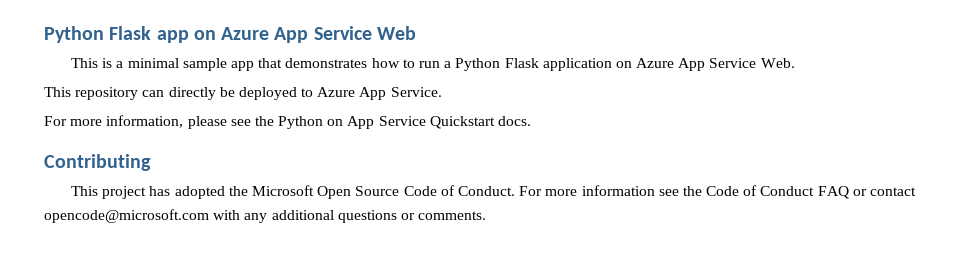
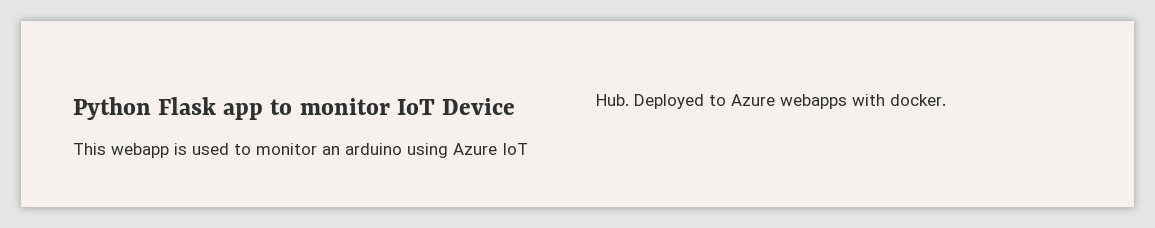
[193,26,416,43] [71,58,795,71] [44,87,442,100] [44,115,532,129] [44,154,151,171] [71,185,916,199] [44,209,487,223] on Azure App Service Web // This is a minimal sample app that demonstrates how to run a Python Flask application on Azure App Service Web. // This repository can directly be deployed to Azure App Service. // For more information, please see the Python on App Service Quickstart docs. // Contributing // This project has adopted the Microsoft Open Source Code of Conduct. For more information see the Code of Conduct FAQ or contact opencode@microsoft.com with any additional questions or comments. -> [270,98,515,115] [73,143,528,158] [596,94,946,109] to monitor IoT Device // This webapp is used to monitor an arduino using Azure IoT Hub. Deployed to Azure webapps with docker.

